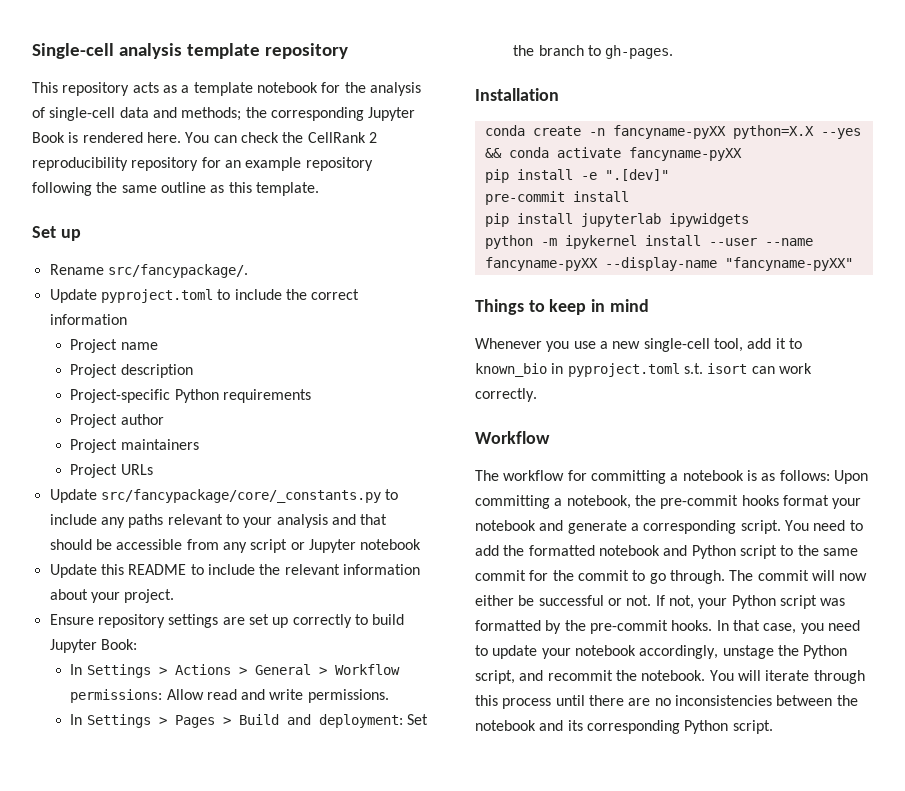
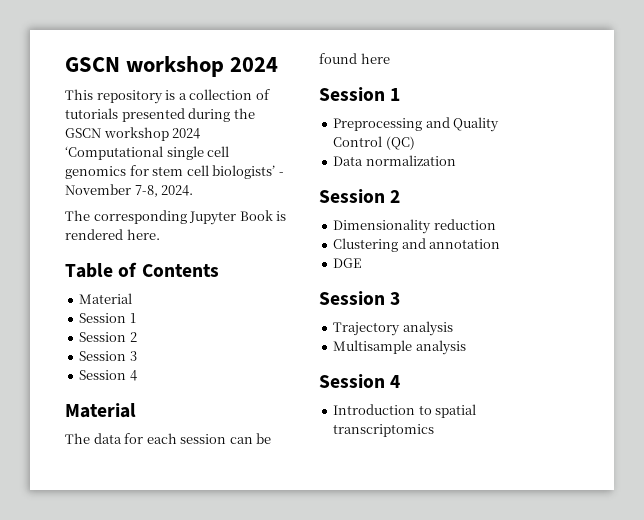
[32,43,348,59] [32,82,421,96] [32,107,267,121] Single-cell analysis template repository // This repository acts as a template notebook for the analysis of single-cell data and methods; the -> [65,56,279,77] [65,89,270,104] [65,108,255,122] [65,127,201,141] [65,146,230,160] [65,165,284,179] [65,184,194,197] [65,210,90,221] GSCN workshop 2024 // This repository is a collection of tutorials presented during the GSCN workshop 2024 ‘Computational single cell genomics for stem cell biologists’ - November 7-8, 2024. // The
[185,132,377,143] [32,157,373,171] [32,182,319,196] [32,226,81,241] [49,264,248,278] [49,289,360,303] [49,314,127,325] [70,339,158,353] [70,364,193,378] [70,389,311,403] [70,414,164,428] [70,439,199,453] [70,464,153,478] [49,489,399,503] [49,514,388,528] [49,539,422,553] [49,564,420,578] [49,589,175,603] [49,614,405,628] [49,639,137,653] [70,664,400,678] [70,689,389,703] [70,714,428,728] [513,45,674,59] [475,88,559,101] [484,125,861,139] [484,147,742,161] [484,169,669,183] [484,191,629,205] [484,213,749,227] [484,235,813,249] [484,257,853,271] [475,299,649,315] [475,338,802,352] [475,363,812,377] [475,388,537,402] [475,431,550,444] [475,470,868,484] [475,495,862,509] [475,520,863,534] [475,545,858,559] [475,570,868,584] [475,595,846,609] [475,620,860,634] [475,645,848,659] [475,670,865,684] [475,695,858,709] [475,720,773,734] You can check the CellRank 2 reproducibility repository for an example repository following the same outline as this template. // Set up // Rename src/fancypackage/. // Update pyproject.toml to include the correct information // Project name // Project description // Project-specific Python requirements // Project author // Project maintainers // Project URLs // Update src/fancypackage/core/_constants.py to include any paths relevant to your analysis and that should be accessible from any script or Jupyter notebook // Update this README to include the relevant information about your project. // Ensure repository settings are set up correctly to build Jupyter Book: // In Settings > Actions > General > Workflow permissions: Allow read and write permissions. // In Settings > Pages > Build and deployment: Set the branch to gh-pages. // Installation // conda create -n fancyname-pyXX python=X.X --yes && conda activate fancyname-pyXX // pip install -e ".[dev]" // pre-commit install // pip install jupyterlab ipywidgets // python -m ipykernel install --user --name fancyname-pyXX --display-name "fancyname-pyXX" // Things to keep in mind // Whenever you use a new single-cell tool, add it to known_bio in pyproject.toml s.t. isort can work correctly. // Workflow // The workflow for committing a notebook is as follows: Upon committing a notebook, the pre-commit hooks format your notebook and generate a corresponding script. You need to add the formatted notebook and Python script to the same commit for the commit to go through. The commit will now either be successful or not. If not, your Python script was formatted by the pre-commit hooks. In that case, you need to update your notebook accordingly, unstage the Python script, and recommit the notebook. You will iterate through this process until there are no inconsistencies between the notebook and its corresponding Python script. -> [65,262,219,278] [79,293,133,304] [79,313,136,323] [79,332,137,342] [79,351,137,361] [79,370,137,381] [65,403,136,418] [65,433,272,444] [319,53,390,64] [319,87,401,101] [333,117,500,132] [333,136,415,150] [333,155,456,166] [319,189,401,203] [333,219,496,234] [333,238,501,252] [333,258,362,268] [319,291,401,305] [333,321,453,336] [333,340,466,355] [319,374,401,388] [333,404,477,418] [333,424,435,437] // Table of Contents // Material // Session 1 // Session 2 // Session 3 // Session 4 // Material // The data for each session can be found here // Session 1 // Preprocessing and Quality Control (QC) // Data normalization // Session 2 // Dimensionality reduction // Clustering and annotation // DGE // Session 3 // Trajectory analysis // Multisample analysis // Session 4 // Introduction to spatial transcriptomics

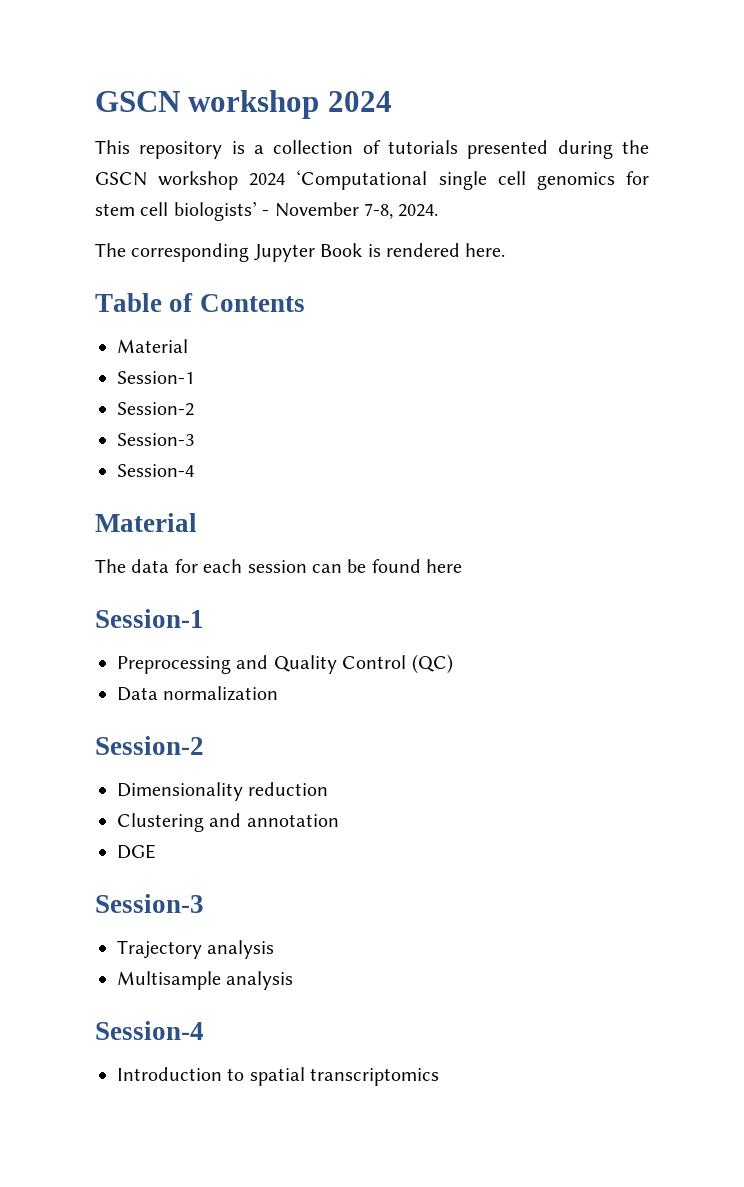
[79,313,136,323] [79,332,137,342] [79,351,137,361] [79,370,137,381] Session 1 // Session 2 // Session 3 // Session 4 -> [117,371,194,384] [117,402,194,416] [117,433,194,446] [117,464,194,477] Session-1 // Session-2 // Session-3 // Session-4
[319,87,401,101] Session 1 -> [95,609,204,628] Session-1
[319,189,401,203] Session 2 -> [95,736,204,755] Session-2
[319,291,401,305] Session 3 -> [95,894,204,913] Session-3
[319,374,401,388] Session 4 -> [95,1021,204,1040] Session-4

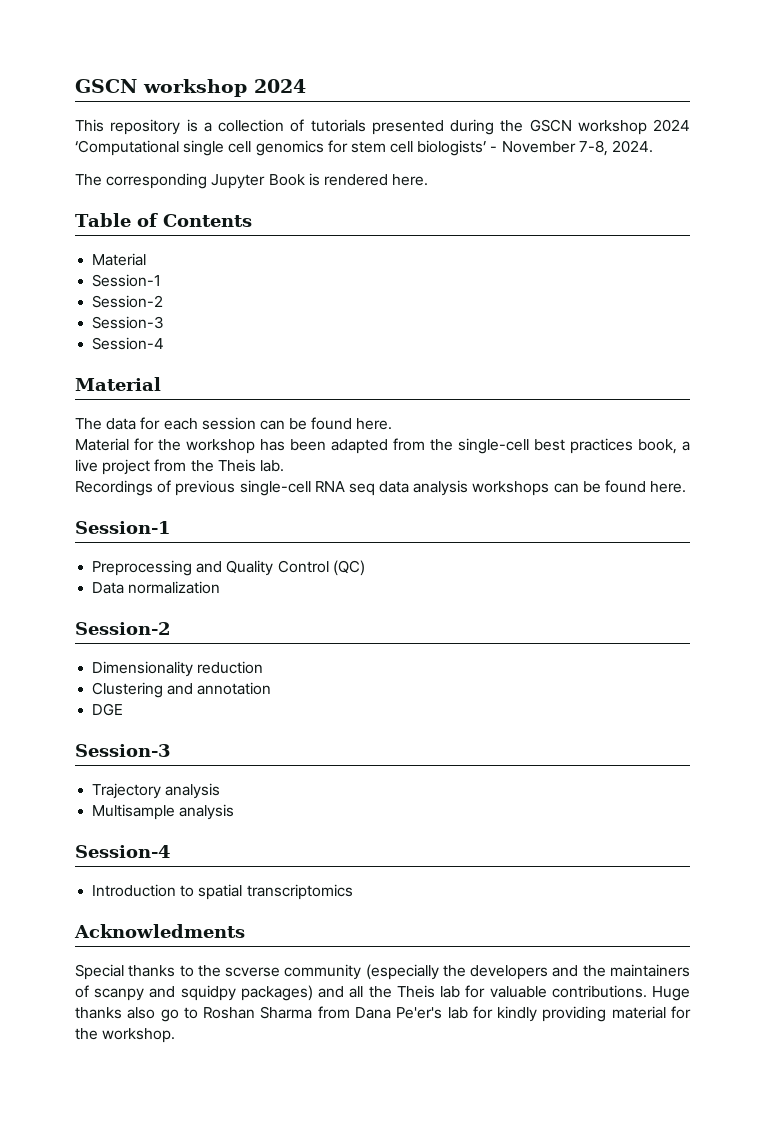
[426,559,463,573] here -> [356,418,393,430] [75,438,690,454] [75,459,284,475] [75,480,687,496] here. // Material for the workshop has been adapted from the single-cell best practices book, a live project from the Theis lab. // Recordings of previous single-cell RNA seq data analysis workshops can be found here.
(440, 1077) none -> [74,924,245,938] [75,964,690,980] [75,985,690,1001] [75,1006,691,1022] [75,1028,176,1043] // Acknowledments // Special thanks to the scverse community (especially the developers and the maintainers of scanpy and squidpy packages) and all the Theis lab for valuable contributions. Huge thanks also go to Roshan Sharma from Dana Pe'er's lab for kindly providing material for the workshop.

